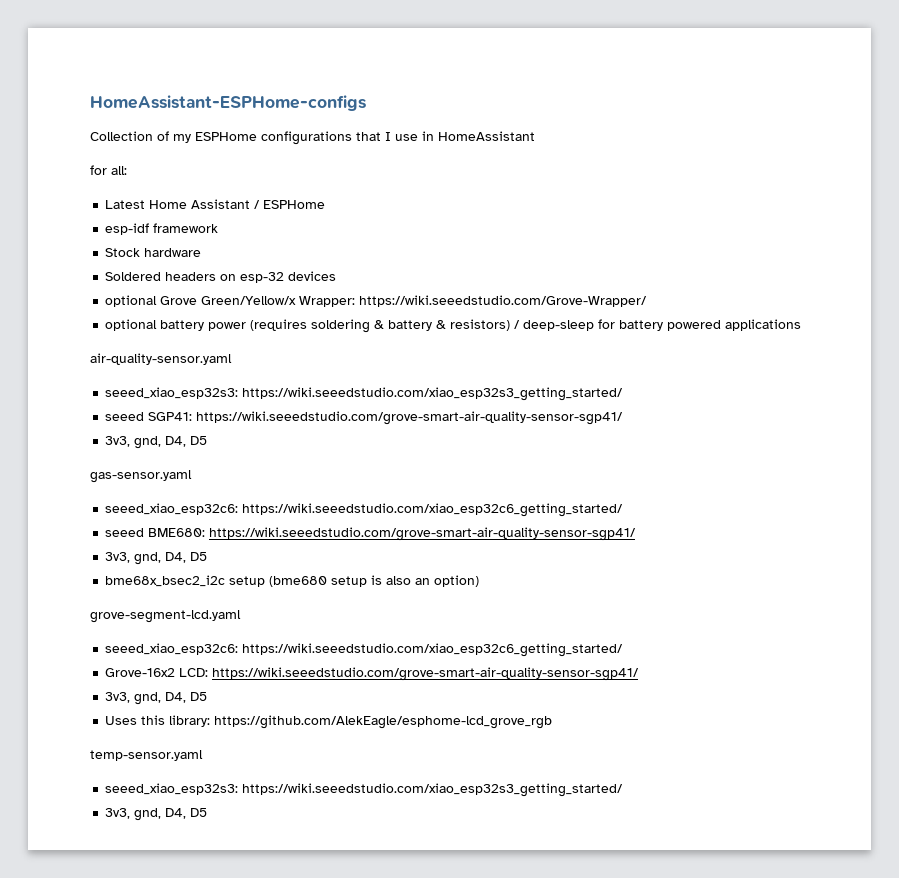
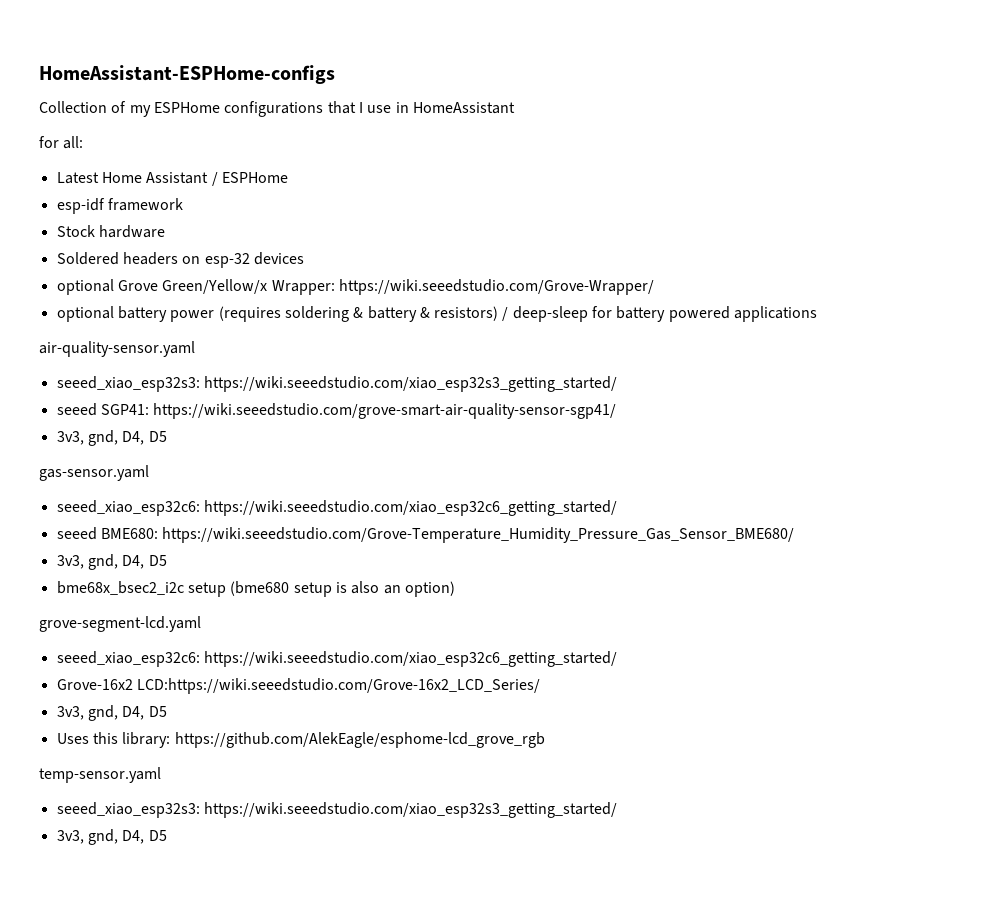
[209,527,637,541] https://wiki.seeedstudio.com/grove-smart-air-quality-sensor-sgp41/ -> [162,527,795,543] https://wiki.seeedstudio.com/Grove-Temperature_Humidity_Pressure_Gas_Sensor_BME680/
[179,667,640,681] LCD: https://wiki.seeedstudio.com/grove-smart-air-quality-sensor-sgp41/ -> [136,678,540,694] LCD:https://wiki.seeedstudio.com/Grove-16x2_LCD_Series/

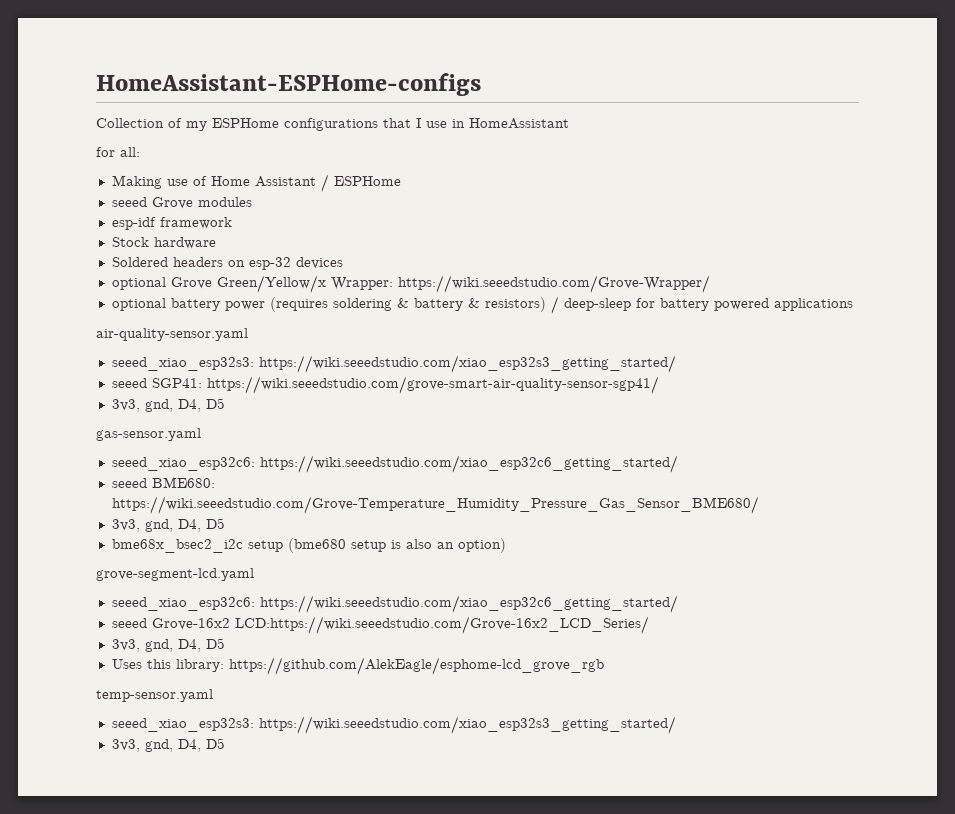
[56,172,99,184] Latest -> [111,175,207,189] Making use of
(288, 177) none -> [111,197,252,209] // seeed Grove modules
(617, 659) none -> [111,618,147,628] seeed

